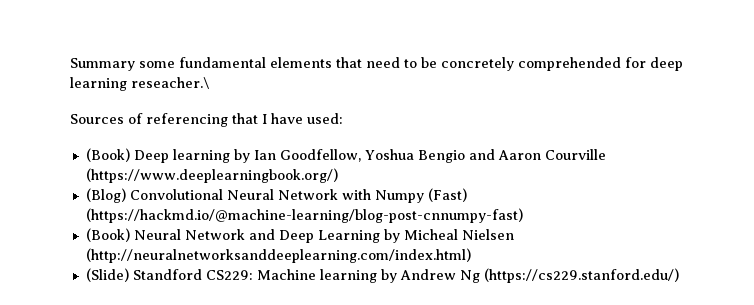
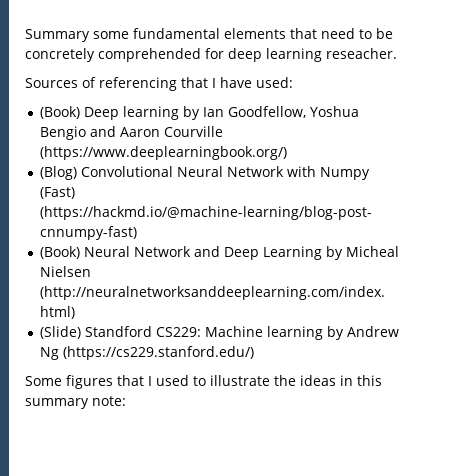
[131,77,209,89] reseacher.\ -> [326,48,397,59] reseacher.
(679, 275) none -> [25,375,382,389] [25,396,126,409] // Some figures that I used to illustrate the ideas in this summary note:

